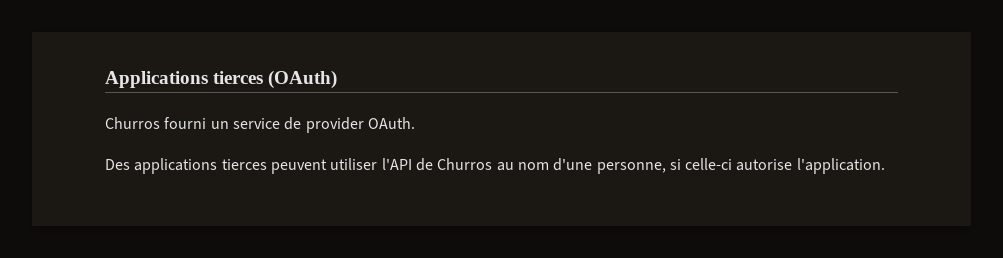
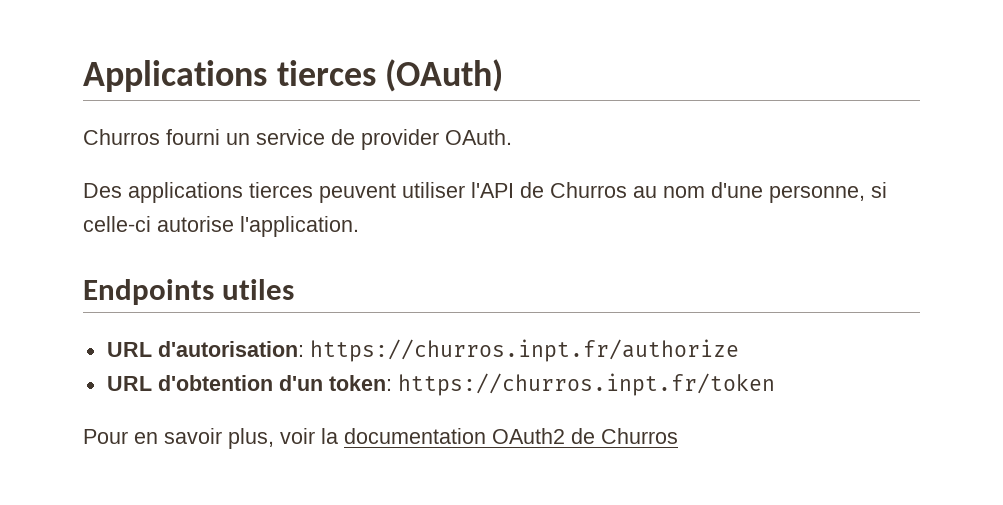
(885, 166) none -> [83,279,295,305] [106,339,739,362] [106,373,775,396] [83,428,678,449] // Endpoints utiles // URL d'autorisation: https://churros.inpt.fr/authorize // URL d'obtention d'un token: https://churros.inpt.fr/token // Pour en savoir plus, voir la documentation OAuth2 de Churros

